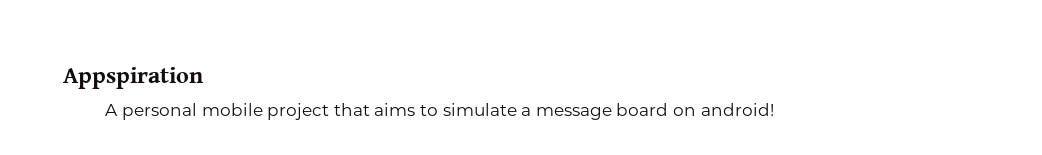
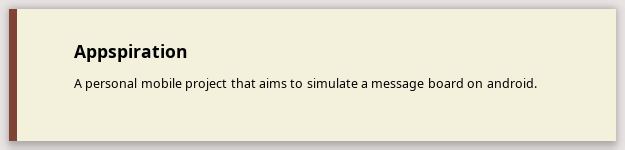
[700,103,774,116] android! -> [486,78,537,88] android.

